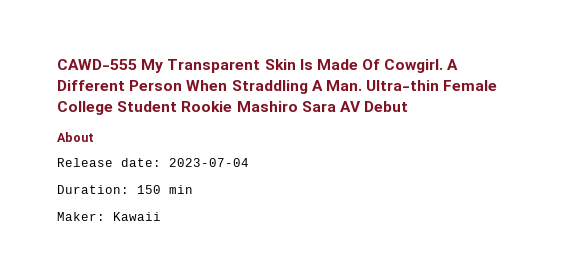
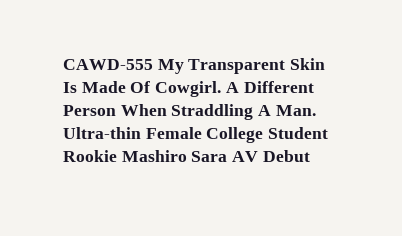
[57,132,94,142] [57,158,249,167] [57,185,193,194] [57,212,161,221] // About // Release date: 2023-07-04 // Duration: 150 min // Maker: Kawaii -> (310, 156) none

